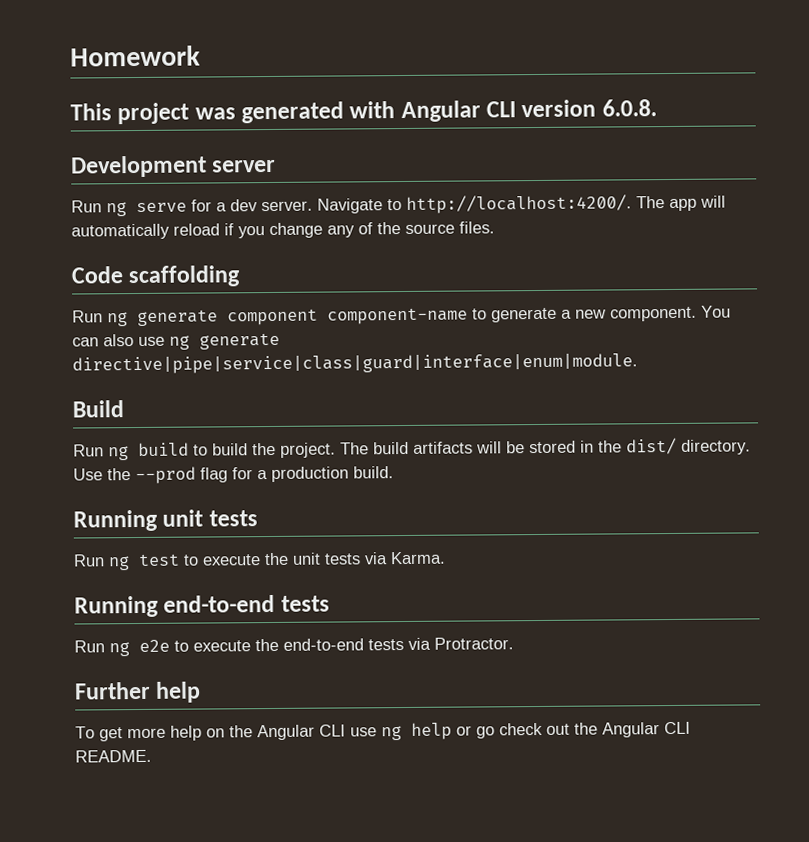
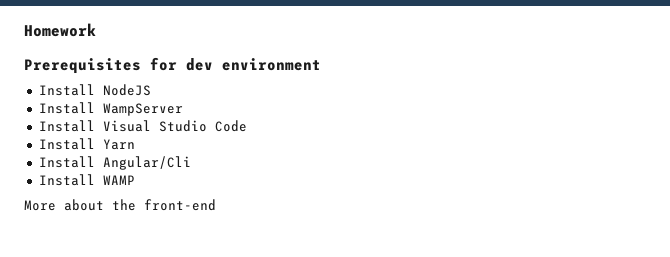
[70,99,657,125] [71,155,277,178] [71,194,726,217] [71,221,495,240] [71,265,241,288] [72,305,731,327] [72,332,280,350] [72,353,638,375] [72,400,124,418] [73,437,751,461] [73,466,394,485] [73,509,258,532] [73,551,446,571] [74,594,330,618] [74,637,514,657] [74,681,202,703] [75,721,691,742] [75,749,152,763] This project was generated with Angular CLI version 6.0.8. // Development server // Run ng serve for a dev server. Navigate to http://localhost:4200/. The app will automatically reload if you change any of the source files. // Code scaffolding // Run ng generate component component-name to generate a new component. You can also use ng generate directive|pipe|service|class|guard|interface|enum|module. // Build // Run ng build to build the project. The build artifacts will be stored in the dist/ directory. Use the --prod flag for a production build. // Running unit tests // Run ng test to execute the unit tests via Karma. // Running end-to-end tests // Run ng e2e to execute the end-to-end tests via Protractor. // Further help // To get more help on the Angular CLI use ng help or go check out the Angular CLI README. -> [24,57,321,74] [38,84,151,96] [38,102,183,116] [38,120,247,132] [38,138,135,150] [38,156,191,170] [38,174,135,186] [24,199,216,211] Prerequisites for dev environment // Install NodeJS // Install WampServer // Install Visual Studio Code // Install Yarn // Install Angular/Cli // Install WAMP // More about the front-end

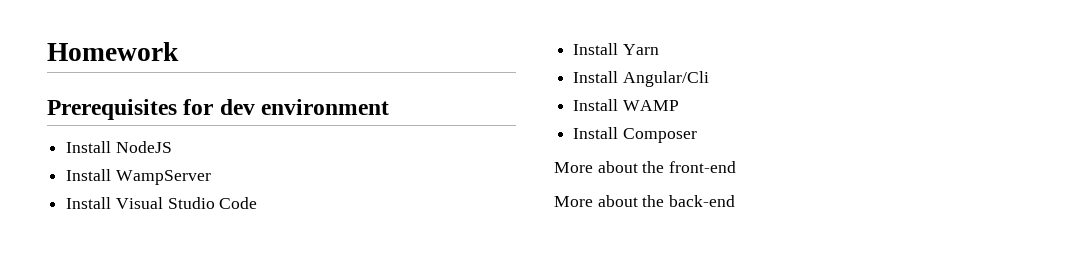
(135, 180) none -> [573,127,697,143] // Install Composer
(216, 205) none -> [554,195,736,207] // More about the back-end

